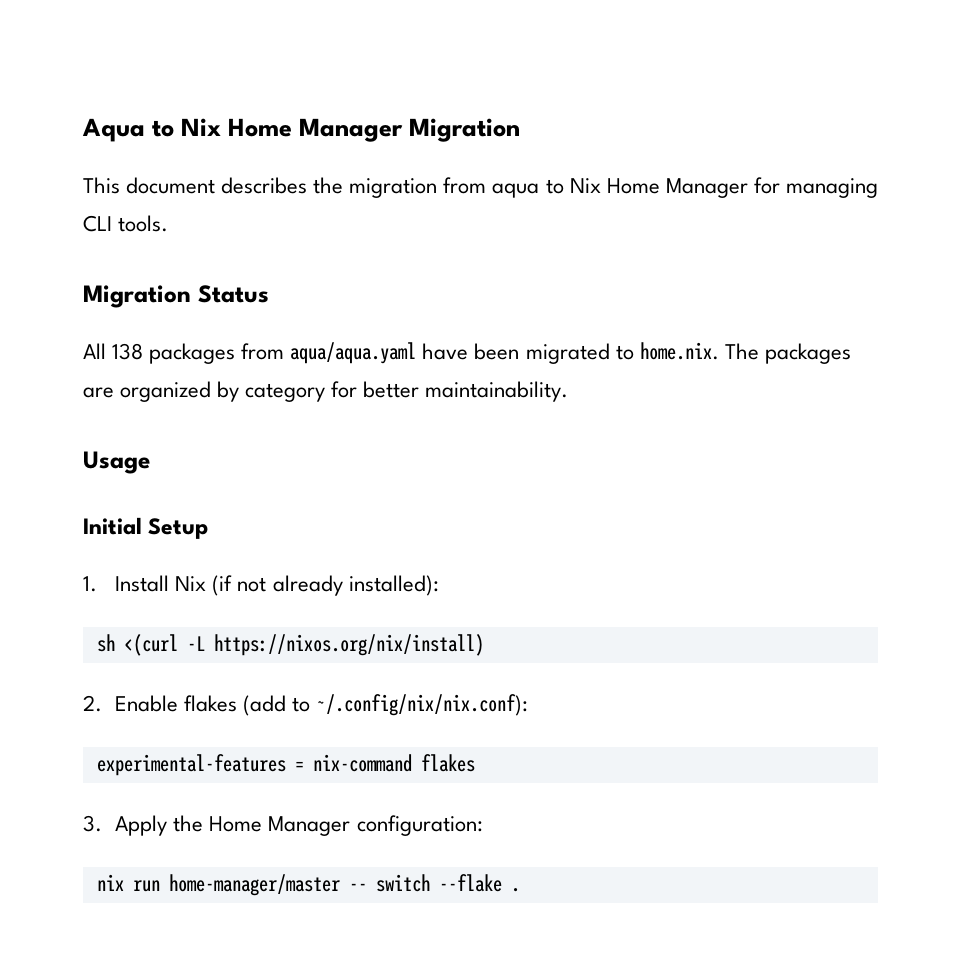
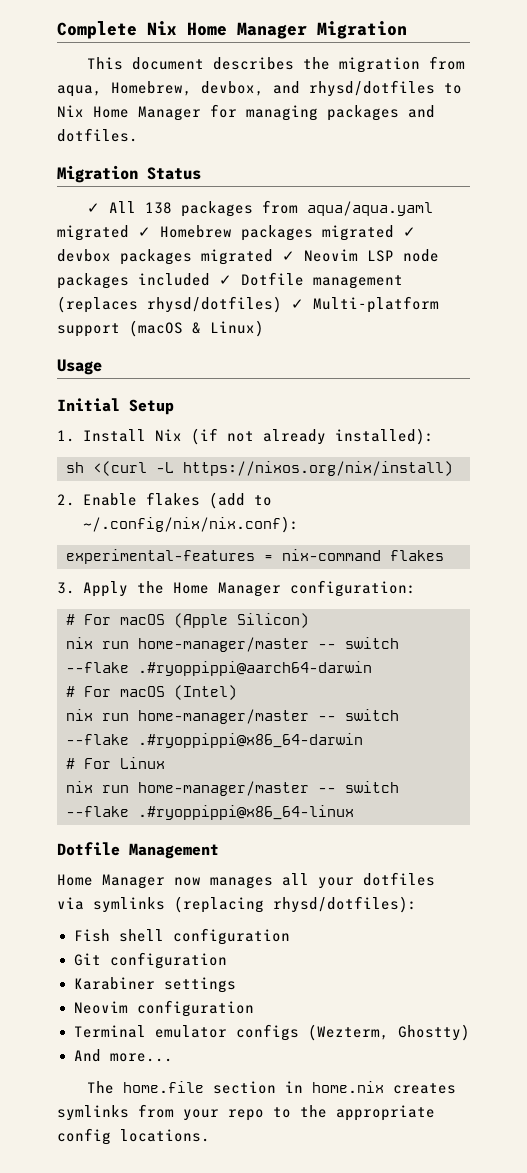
[82,118,175,142] Aqua to -> [57,21,137,39] Complete
[492,183,540,198] aqua -> [57,80,435,97] aqua, Homebrew, devbox, and rhysd/dotfiles
[83,215,169,232] CLI tools. -> [327,105,435,121] [57,128,138,142] packages and dotfiles.
(269, 294) none -> [86,203,100,213] ✓
[422,342,851,364] [83,381,569,402] have been migrated to home.nix. The packages are organized by category for better maintainability. -> [57,225,416,241] [57,249,439,265] [57,272,403,289] [57,296,439,313] [57,320,264,337] migrated ✓ Homebrew packages migrated ✓ devbox packages migrated ✓ Neovim LSP node packages included ✓ Dotfile management (replaces rhysd/dotfiles) ✓ Multi-platform support (macOS & Linux)
[96,874,520,896] // nix run home-manager/master -- switch --flake . -> [66,613,309,628] [66,637,399,652] [66,661,372,676] [66,685,237,700] [66,709,399,724] [66,733,363,748] [66,757,165,769] [66,781,399,796] [66,805,354,820] [57,842,219,859] [57,872,435,889] [57,896,417,913] [73,928,290,945] [73,952,227,969] [73,977,236,993] [73,1000,254,1017] [73,1024,470,1041] [73,1049,173,1062] [86,1081,456,1094] [57,1104,435,1121] [57,1128,210,1145] // # For macOS (Apple Silicon) // nix run home-manager/master -- switch --flake .#ryoppippi@aarch64-darwin // # For macOS (Intel) // nix run home-manager/master -- switch --flake .#ryoppippi@x86_64-darwin // # For Linux // nix run home-manager/master -- switch --flake .#ryoppippi@x86_64-linux // Dotfile Management // Home Manager now manages all your dotfiles via symlinks (replacing rhysd/dotfiles): // Fish shell configuration // Git configuration // Karabiner settings // Neovim configuration // Terminal emulator configs (Wezterm, Ghostty) // And more... // The home.file section in home.nix creates symlinks from your repo to the appropriate config locations.

